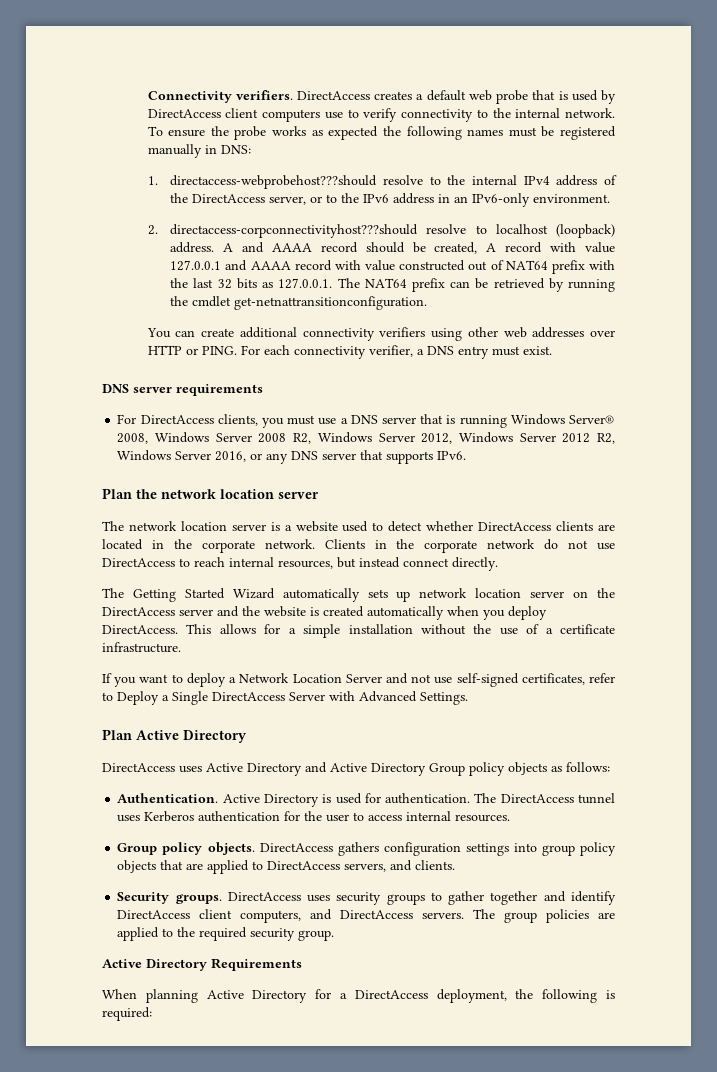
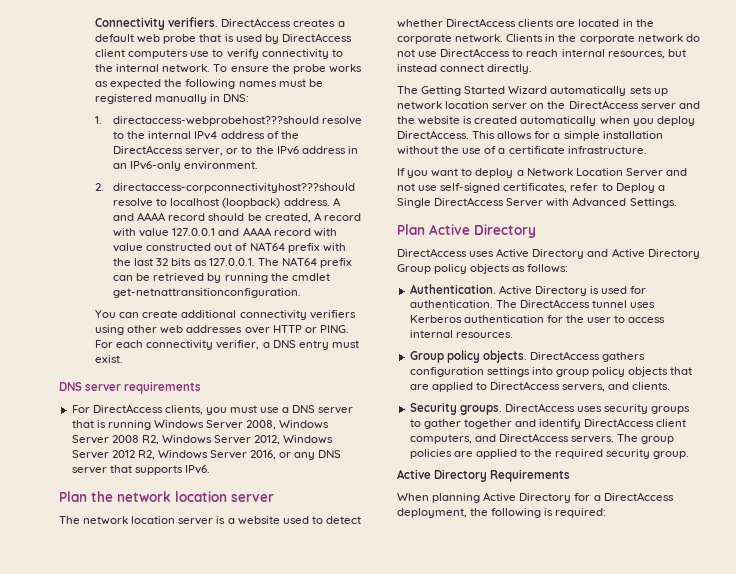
[568,415,615,424] Server® -> [206,420,244,429] Server

